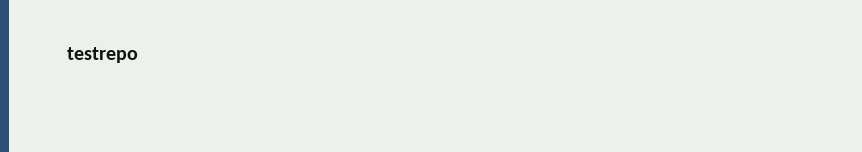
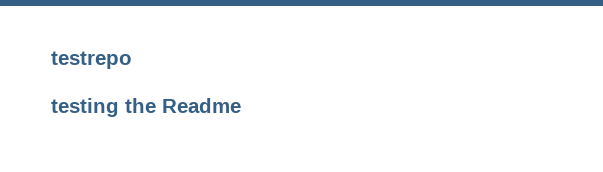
(138, 55) none -> [51,98,241,117] // testing the Readme

